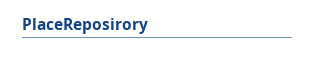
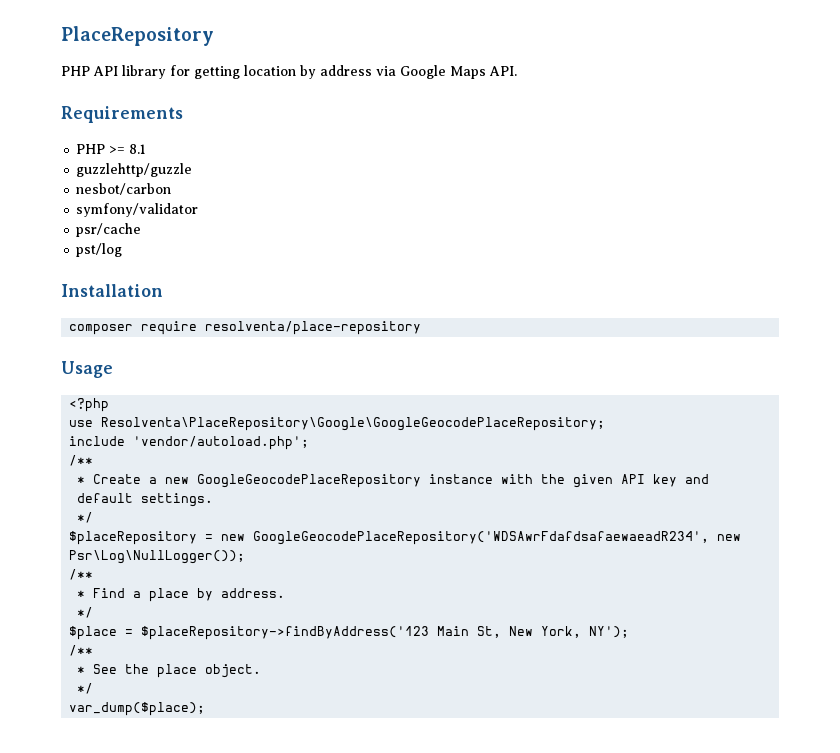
[22,18,148,34] PlaceReposirory -> [61,26,214,46] [61,65,517,79] [61,106,183,123] [76,144,147,154] [76,163,193,177] [76,183,172,195] [76,203,199,217] [76,223,142,237] [76,243,123,257] [61,284,163,297] [69,321,422,335] [61,361,113,378] [69,398,110,412] [69,417,606,431] [69,436,310,450] [69,455,94,466] [77,474,710,488] [77,493,214,507] [77,512,94,523] [69,531,742,545] [69,550,246,564] [69,569,94,580] [77,588,286,602] [77,607,94,618] [69,626,630,640] [69,645,94,656] [77,664,262,678] [77,683,94,694] [69,702,206,716] PlaceRepository // PHP API library for getting location by address via Google Maps API. // Requirements // PHP >= 8.1 // guzzlehttp/guzzle // nesbot/carbon // symfony/validator // psr/cache // pst/log // Installation // composer require resolventa/place-repository // Usage // <?php // use Resolventa\PlaceRepository\Google\GoogleGeocodePlaceRepository; // include 'vendor/autoload.php'; // /** // * Create a new GoogleGeocodePlaceRepository instance with the given API key and default settings. // */ // $placeRepository = new GoogleGeocodePlaceRepository('WDSAwrFdafdsafaewaeadR234', new Psr\Log\NullLogger()); // /** // * Find a place by address. // */ // $place = $placeRepository->findByAddress('123 Main St, New York, NY'); // /** // * See the place object. // */ // var_dump($place);

